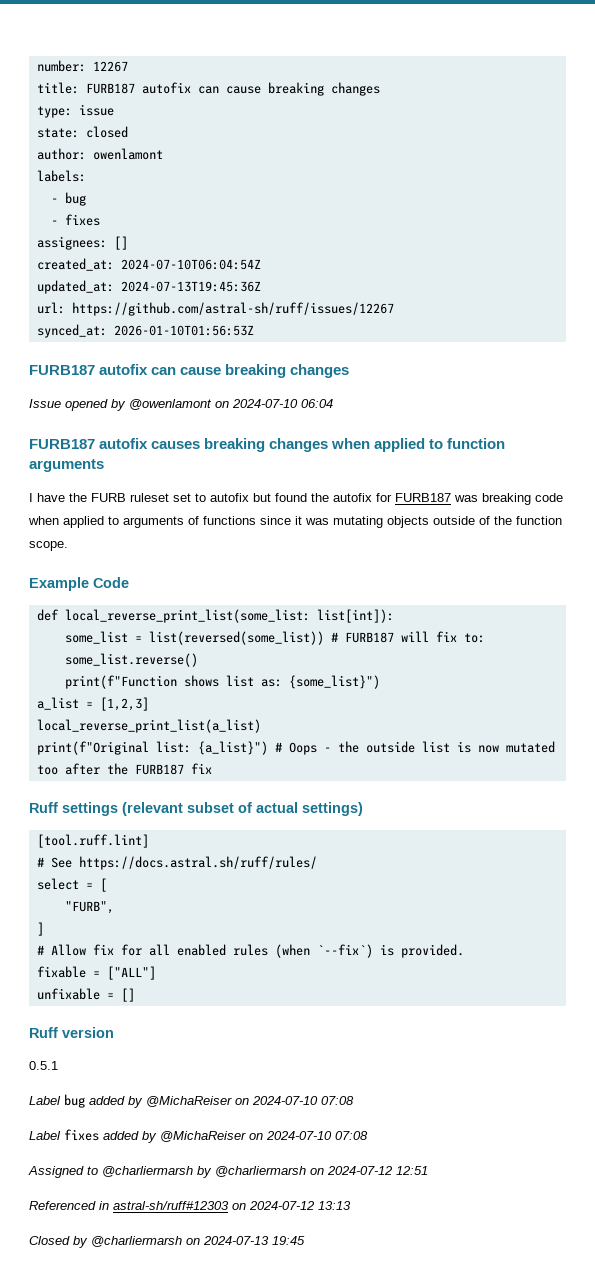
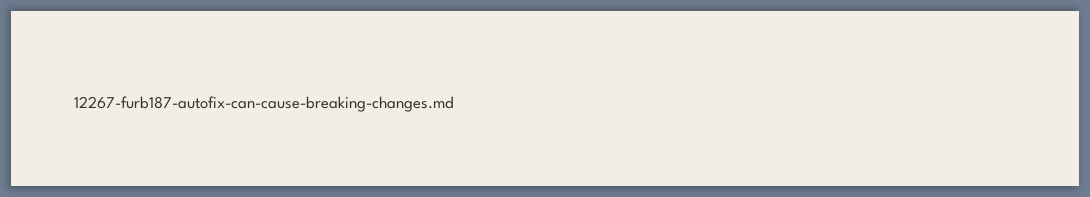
[36,60,128,72] [36,82,380,96] [36,104,114,118] [36,126,128,138] [36,148,163,160] [36,170,86,182] [50,192,86,206] [50,214,100,226] [36,236,128,250] [36,258,261,271] [36,280,261,294] [36,302,394,316] [36,324,254,338] [29,364,350,378] [29,399,333,411] [29,438,506,452] [29,459,104,472] [29,493,563,505] [28,516,562,528] [29,541,68,551] [29,577,129,591] [36,609,394,623] [64,631,485,645] [64,653,198,667] [64,675,380,689] [36,697,149,711] [36,719,261,733] [36,741,555,755] [36,763,212,775] [29,802,363,816] [36,834,149,848] [36,856,317,870] [36,878,107,892] [64,901,114,914] [36,922,44,936] [36,944,464,958] [36,966,156,980] [36,988,135,1002] [29,1027,114,1038] [29,1061,58,1070] [29,1094,354,1108] [29,1129,368,1143] [28,1166,428,1178] [29,1201,351,1210] [29,1236,305,1248] number: 12267 // title: FURB187 autofix can cause breaking changes // type: issue // state: closed // author: owenlamont // labels: // - bug // - fixes // assignees: [] // created_at: 2024-07-10T06:04:54Z // updated_at: 2024-07-13T19:45:36Z // url: https://github.com/astral-sh/ruff/issues/12267 // synced_at: 2026-01-10T01:56:53Z // FURB187 autofix can cause breaking changes // Issue opened by @owenlamont on 2024-07-10 06:04 // FURB187 autofix causes breaking changes when applied to function arguments // I have the FURB ruleset set to autofix but found the autofix for FURB187 was breaking code when applied to arguments of functions since it was mutating objects outside of the function scope. // Example Code // def local_reverse_print_list(some_list: list[int]): // some_list = list(reversed(some_list)) # FURB187 will fix to: some_list.reverse() // print(f"Function shows list as: {some_list}") // a_list = [1,2,3] // local_reverse_print_list(a_list) // print(f"Original list: {a_list}") # Oops - the outside list is now mutated too after the FURB187 fix // Ruff settings (relevant subset of actual settings) // [tool.ruff.lint] // # See https://docs.astral.sh/ruff/rules/ // select = [ // "FURB", // ] // # Allow fix for all enabled rules (when `--fix`) is provided. // fixable = ["ALL"] // unfixable = [] // Ruff version // 0.5.1 // Label bug added by @MichaReiser on 2024-07-10 07:08 // Label fixes added by @MichaReiser on 2024-07-10 07:08 // Assigned to @charliermarsh by @charliermarsh on 2024-07-12 12:51 // Referenced in astral-sh/ruff#12303 on 2024-07-12 13:13 // Closed by @charliermarsh on 2024-07-13 19:45 -> [74,96,454,112] 12267-furb187-autofix-can-cause-breaking-changes.md

